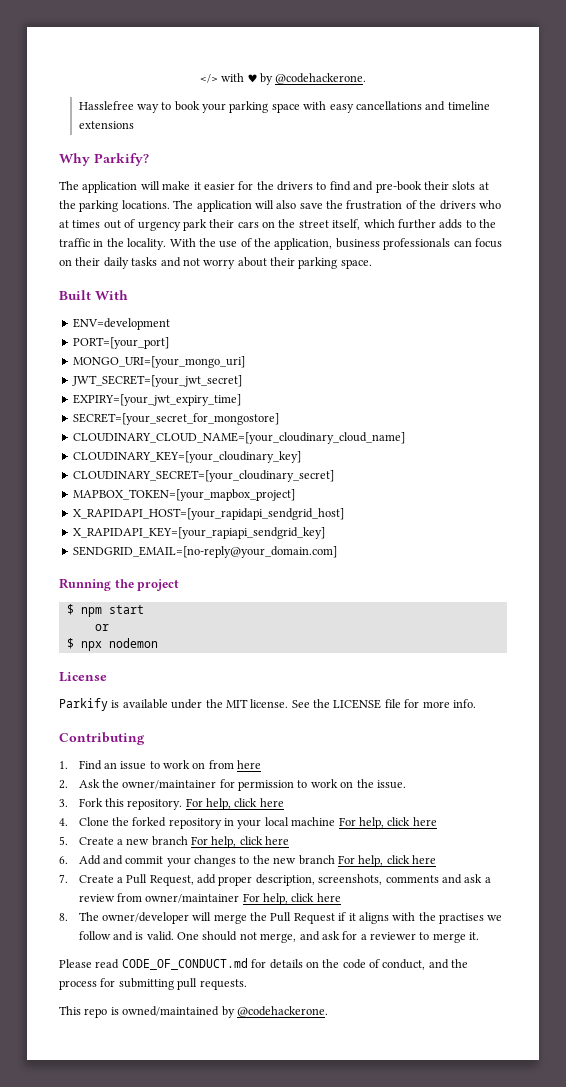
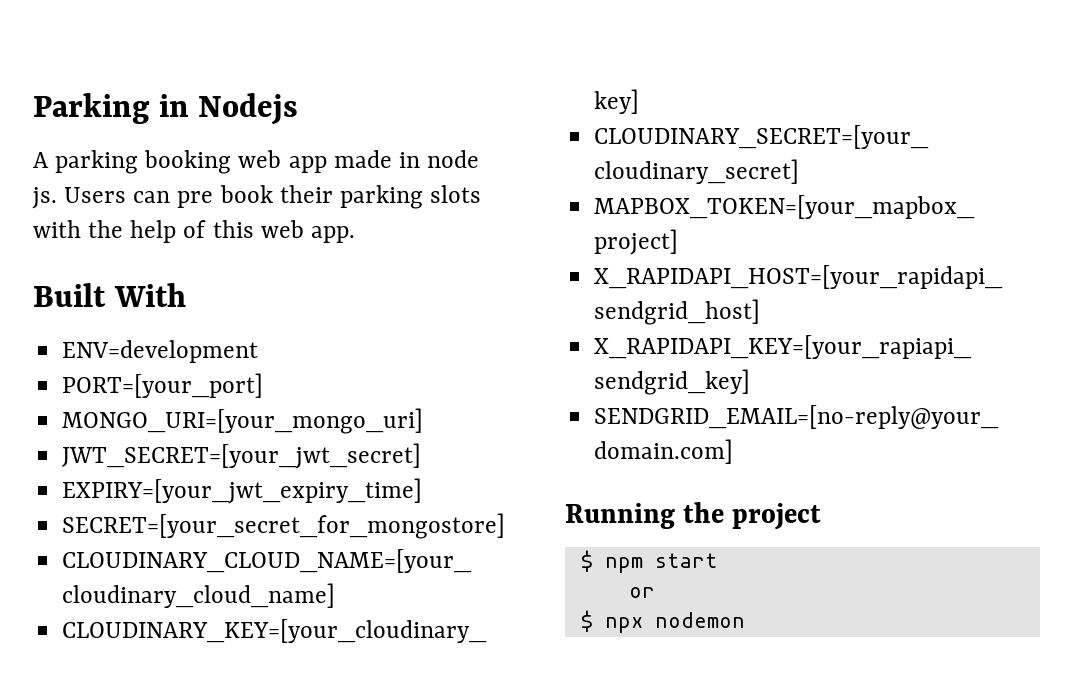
[199,73,367,85] [78,101,490,113] [78,121,134,129] [59,153,149,166] [59,181,489,193] [59,200,501,212] [59,219,496,231] [59,238,502,250] [59,257,372,269] </> with ♥ by @codehackerone. // Hasslefree way to book your parking space with easy cancellations and timeline extensions // Why Parkify? // The application will make it easier for the drivers to find and pre-book their slots at the parking locations. The application will also save the frustration of the drivers who at times out of urgency park their cars on the street itself, which further adds to the traffic in the locality. With the use of the application, business professionals can focus on their daily tasks and not worry about their parking space. -> [33,93,299,125] [33,150,480,174] [32,185,482,209] [33,220,355,243] Parking in Nodejs // A parking booking web app made in node js. Users can pre book their parking slots with the help of this web app.
[59,672,107,682] [59,698,476,711] [59,732,145,745] [59,760,262,770] [59,779,406,791] [59,798,284,810] [59,817,437,829] [59,836,290,848] [59,855,437,867] [59,874,491,886] [78,893,341,905] [59,912,503,924] [78,931,480,943] [59,958,469,970] [59,978,247,990] [59,1006,328,1018] // License // Parkify is available under the MIT license. See the LICENSE file for more info. // Contributing // 1. Find an issue to work on from here // 2. Ask the owner/maintainer for permission to work on the issue. // 3. Fork this repository. For help, click here // 4. Clone the forked repository in your local machine For help, click here // 5. Create a new branch For help, click here // 6. Add and commit your changes to the new branch For help, click here // 7. Create a Pull Request, add proper description, screenshots, comments and ask a review from owner/maintainer For help, click here // 8. The owner/developer will merge the Pull Request if it aligns with the practises we follow and is valid. One should not merge, and ask for a reviewer to merge it. // Please read CODE_OF_CONDUCT.md for details on the code of conduct, and the process for submitting pull requests. // This repo is owned/maintained by @codehackerone. -> (745, 620) none

